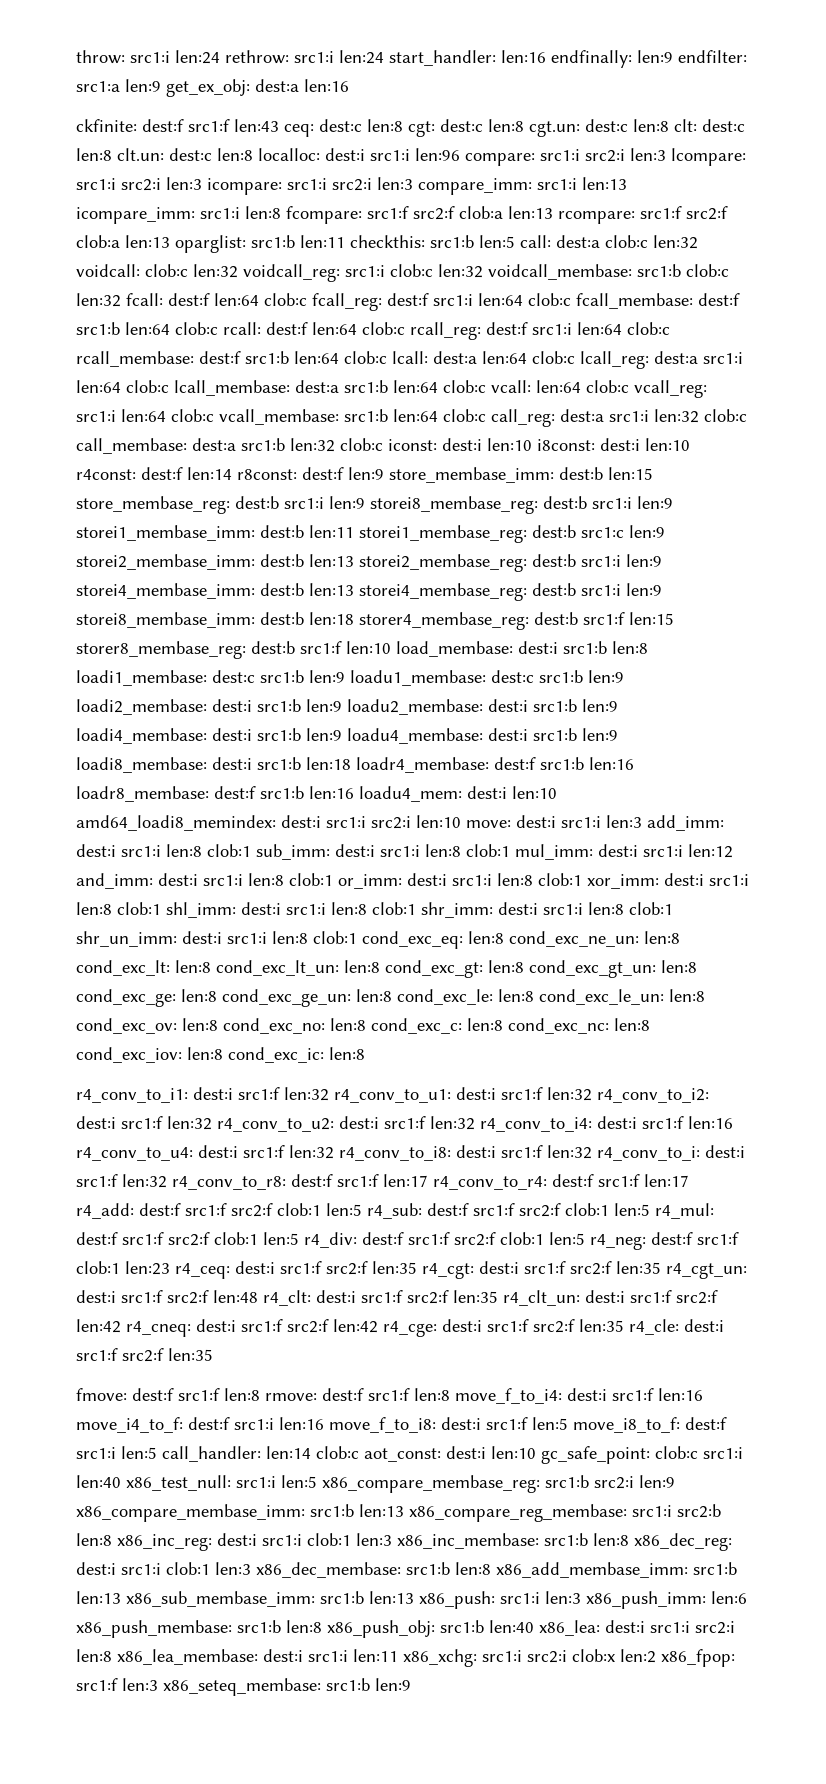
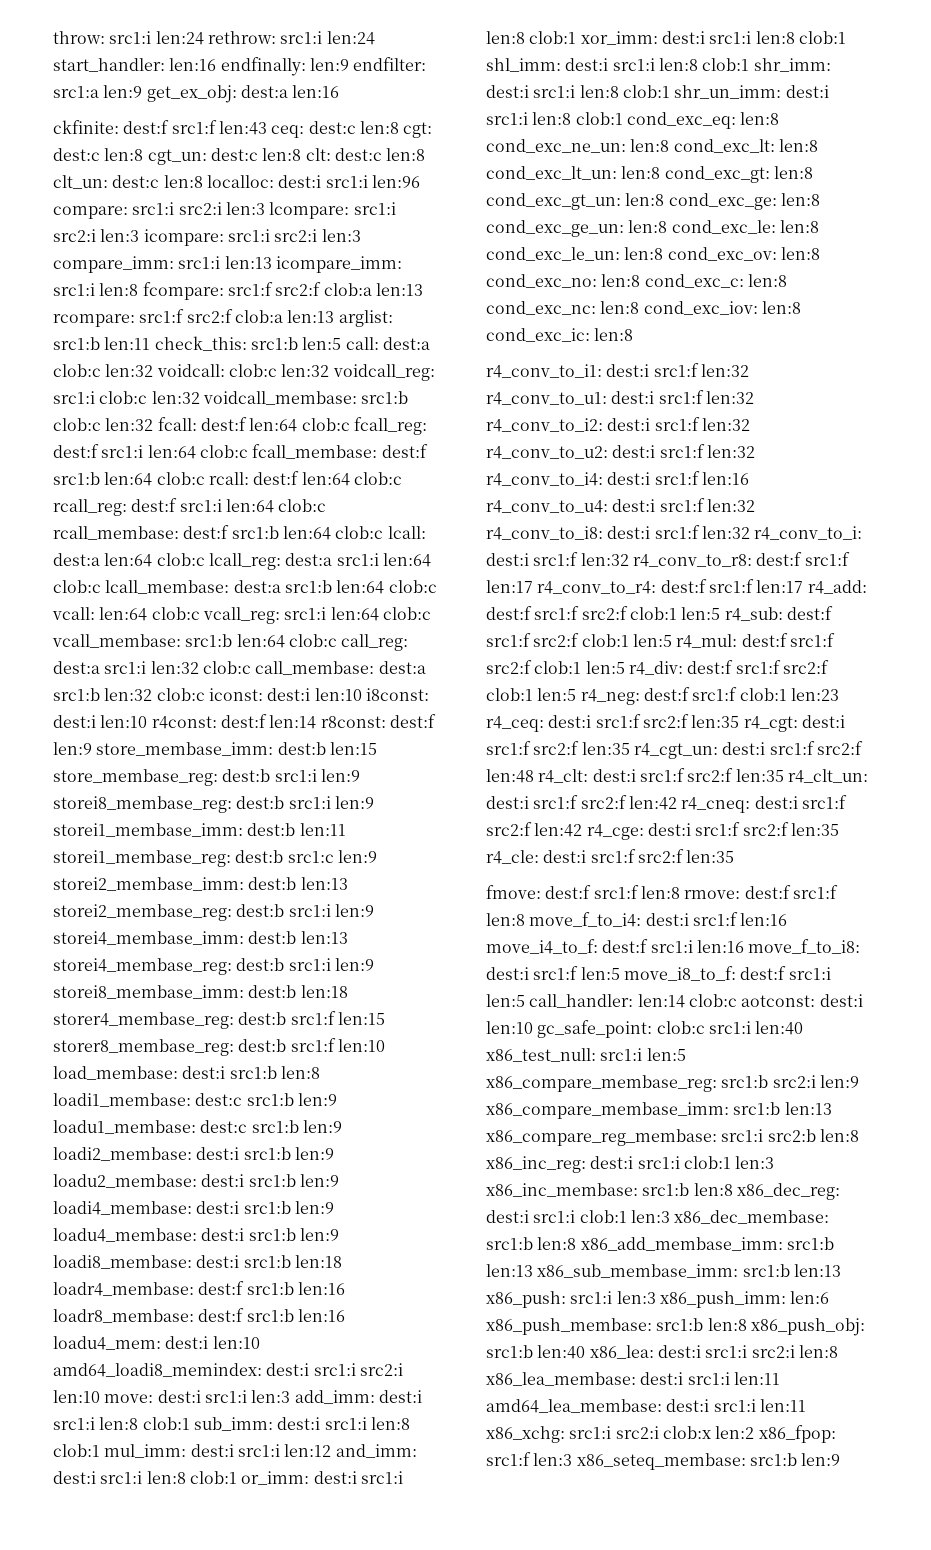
[529,121,580,137] cgt.un: -> [147,149,207,165] cgt_un:
[117,148,164,161] clt.un: -> [53,175,108,189] clt_un:
[175,235,246,253] oparglist: -> [338,310,393,327] arglist:
[350,235,425,248] checkthis: -> [154,336,247,351] check_this:
[364,1448,441,1462] aot_const: -> [741,995,816,1007] aotconst:
(398, 1655) none -> [486,1399,806,1413] amd64_lea_membase: dest:i src1:i len:11

